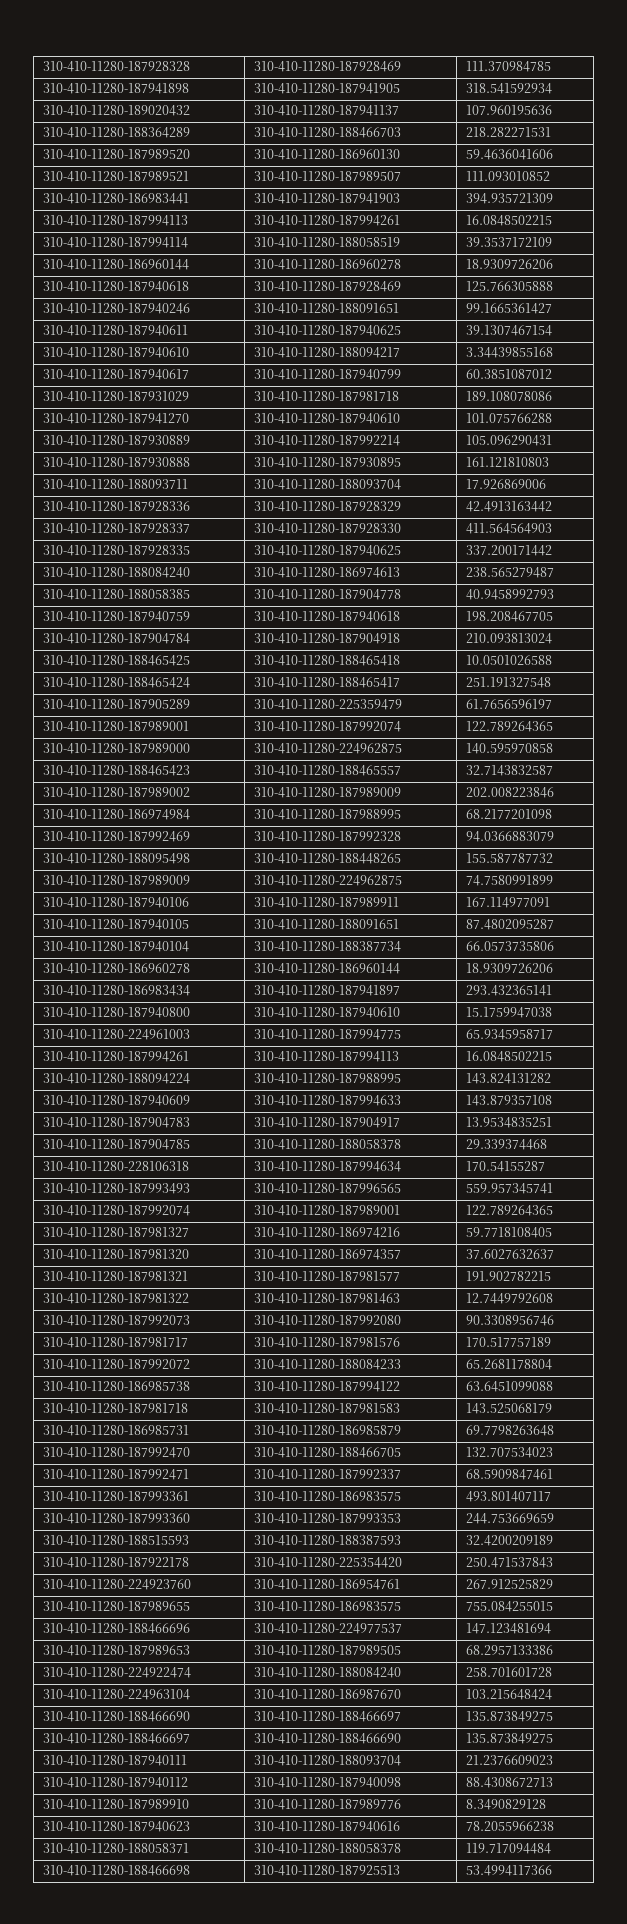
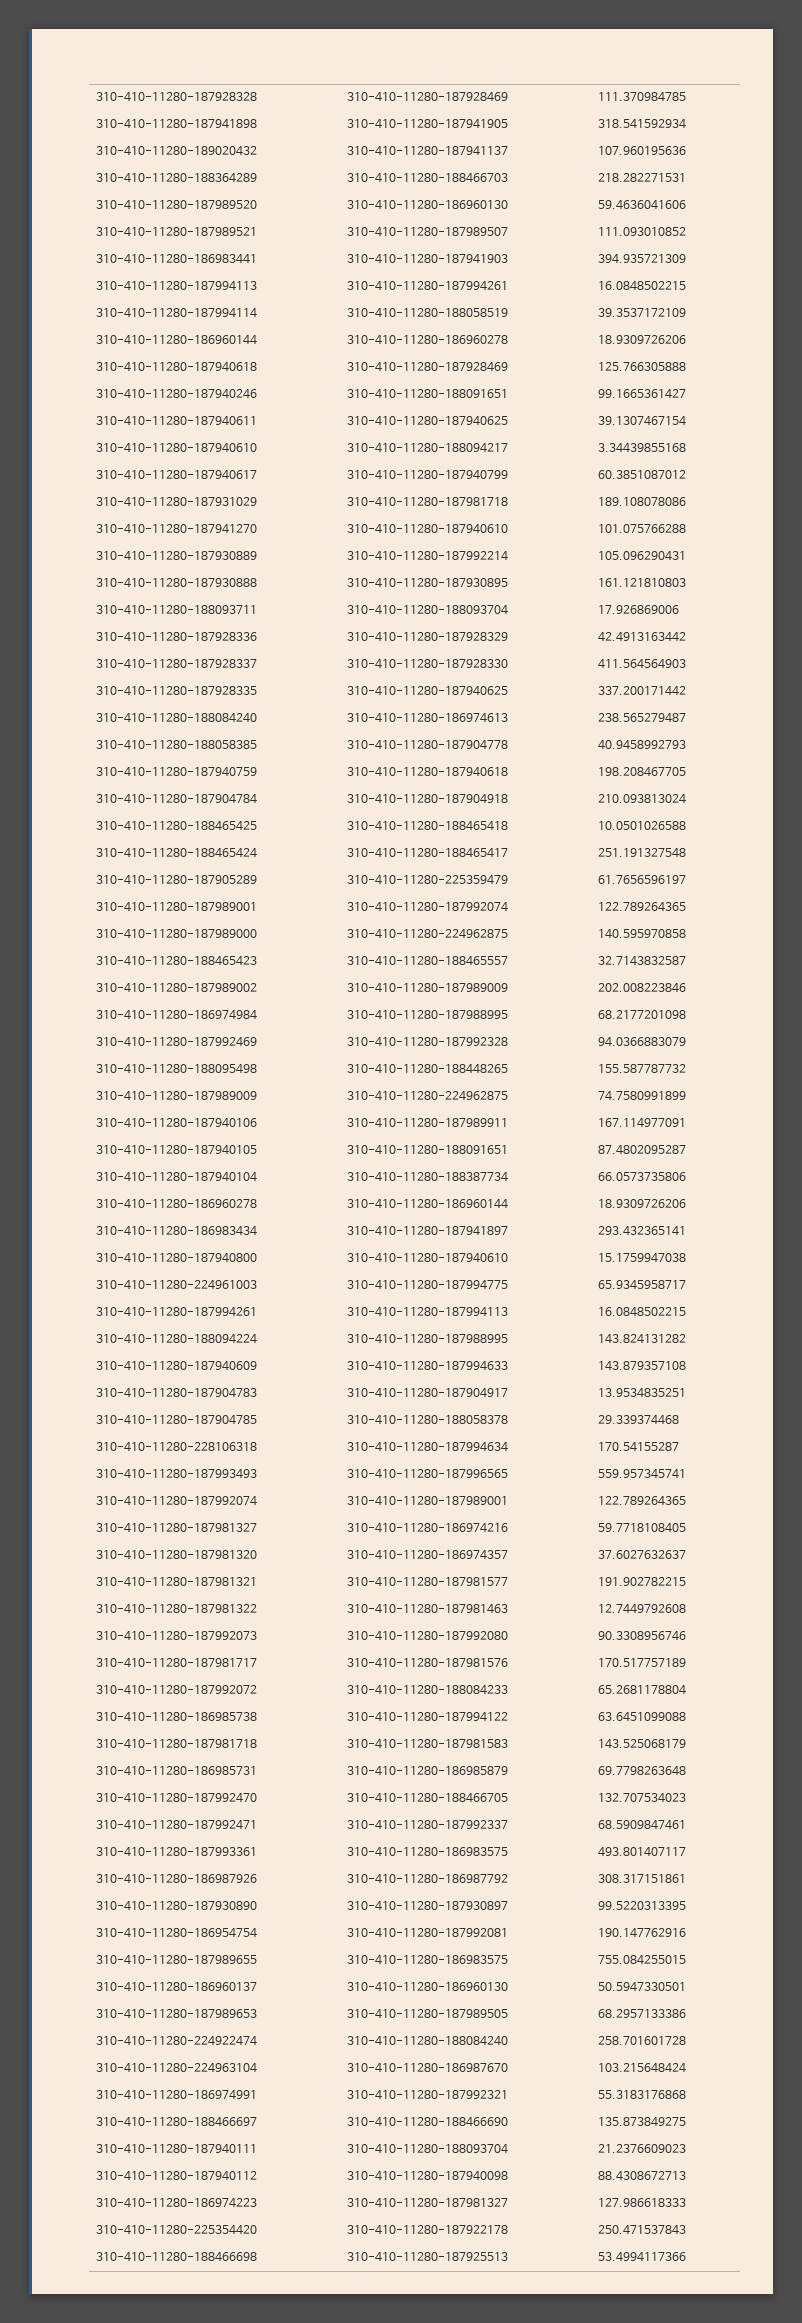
[42,1513,190,1524] [253,1513,401,1524] [465,1513,554,1524] [42,1535,189,1546] [253,1535,401,1546] [465,1535,553,1546] [42,1557,189,1568] [253,1557,402,1568] [465,1557,553,1568] [42,1579,191,1590] [253,1579,400,1590] [465,1579,553,1589] 310-410-11280-187993360 | 310-410-11280-187993353 | 244.753669659 // 310-410-11280-188515593 | 310-410-11280-188387593 | 32.4200209189 // 310-410-11280-187922178 | 310-410-11280-225354420 | 250.471537843 // 310-410-11280-224923760 | 310-410-11280-186954761 | 267.912525829 -> [96,1874,258,1884] [347,1874,509,1884] [598,1874,687,1883] [96,1901,258,1911] [347,1901,509,1911] [598,1901,687,1910] [96,1928,258,1938] [347,1928,509,1938] [598,1928,687,1938] 310-410-11280-186987926 | 310-410-11280-186987792 | 308.317151861 // 310-410-11280-187930890 | 310-410-11280-187930897 | 99.5220313395 // 310-410-11280-186954754 | 310-410-11280-187992081 | 190.147762916
[42,1623,190,1634] [253,1623,402,1634] [465,1623,551,1634] 310-410-11280-188466696 | 310-410-11280-224977537 | 147.123481694 -> [96,1982,258,1992] [347,1982,509,1992] [598,1982,687,1992] 310-410-11280-186960137 | 310-410-11280-186960130 | 50.5947330501
[42,1711,190,1722] [253,1711,401,1722] [465,1711,553,1722] 310-410-11280-188466690 | 310-410-11280-188466697 | 135.873849275 -> [96,2090,258,2100] [347,2090,509,2100] [598,2090,687,2099] 310-410-11280-186974991 | 310-410-11280-187992321 | 55.3183176868
[42,1799,189,1810] [253,1799,401,1810] [465,1799,546,1810] [42,1821,190,1832] [253,1821,400,1832] [465,1821,554,1831] [42,1843,189,1854] [253,1843,401,1854] [465,1843,551,1854] 310-410-11280-187989910 | 310-410-11280-187989776 | 8.3490829128 // 310-410-11280-187940623 | 310-410-11280-187940616 | 78.2055966238 // 310-410-11280-188058371 | 310-410-11280-188058378 | 119.717094484 -> [96,2198,258,2208] [347,2198,509,2208] [598,2198,687,2207] [96,2225,258,2235] [347,2225,509,2235] [598,2225,687,2235] 310-410-11280-186974223 | 310-410-11280-187981327 | 127.986618333 // 310-410-11280-225354420 | 310-410-11280-187922178 | 250.471537843

